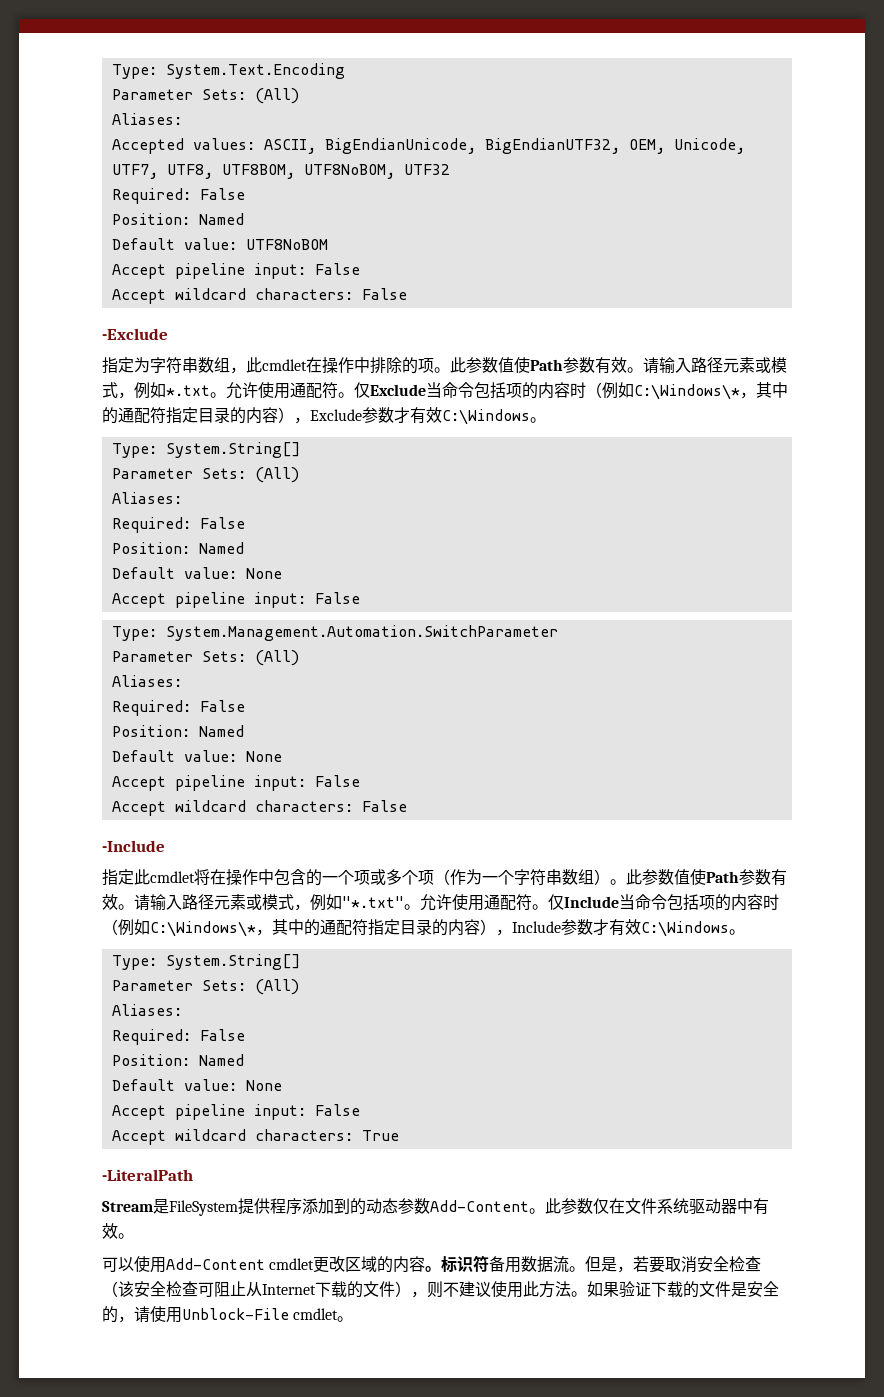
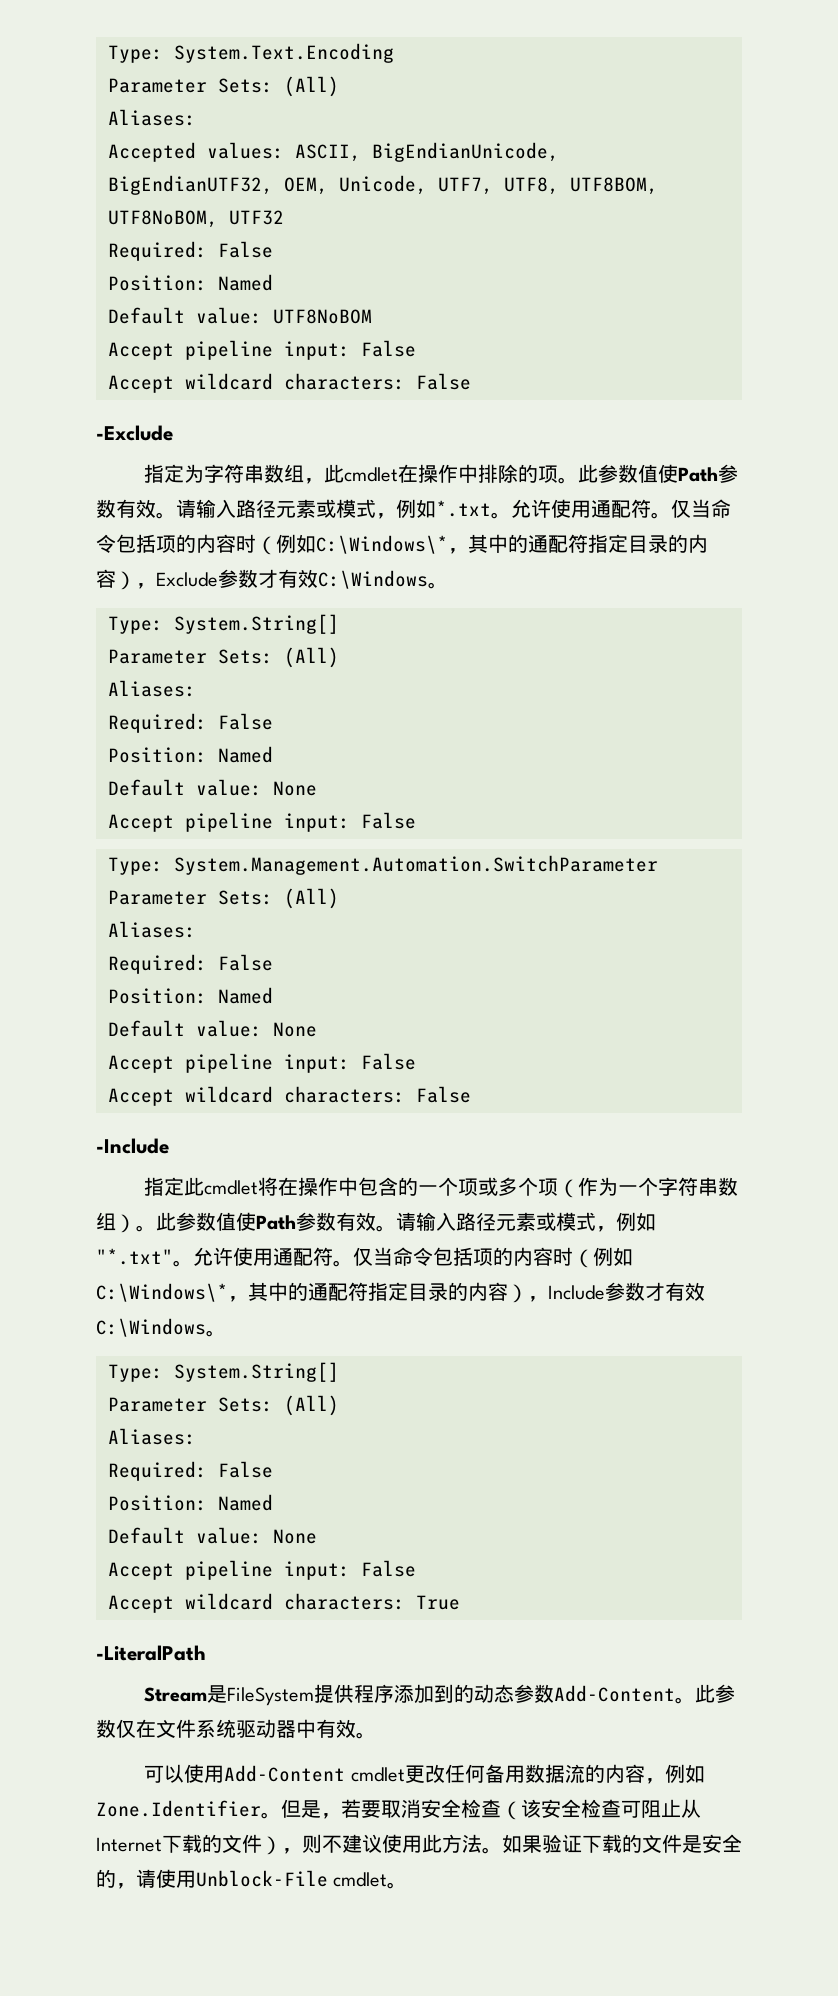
[370,384,426,396] Exclude -> (691, 508) none
[564,896,619,908] Include -> (373, 1256) none
[345,1255,570,1273] 区域的内容。标识符备用数据流 -> [444,1764,705,1784] [96,1800,261,1817] 任何备用数据流的内容，例如Zone.Identifier

